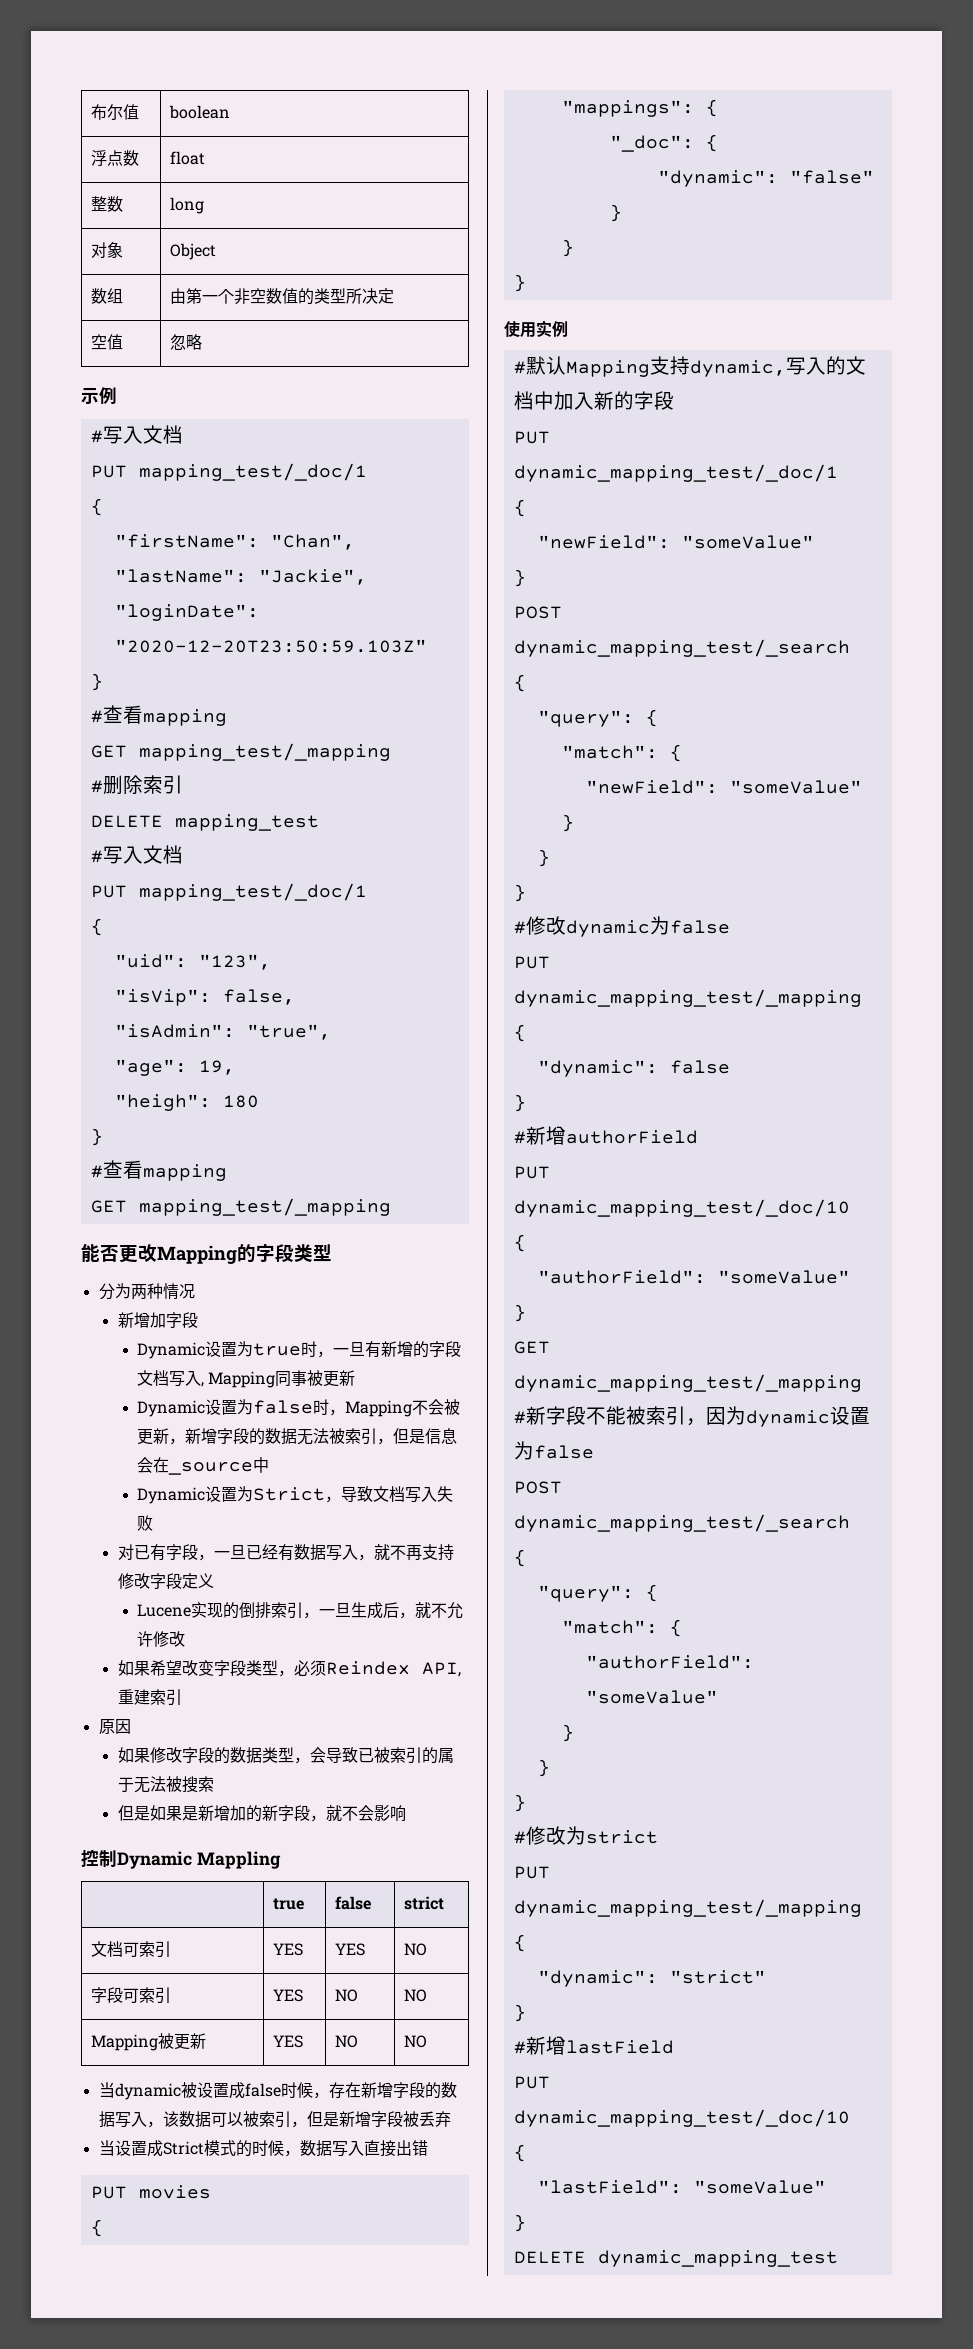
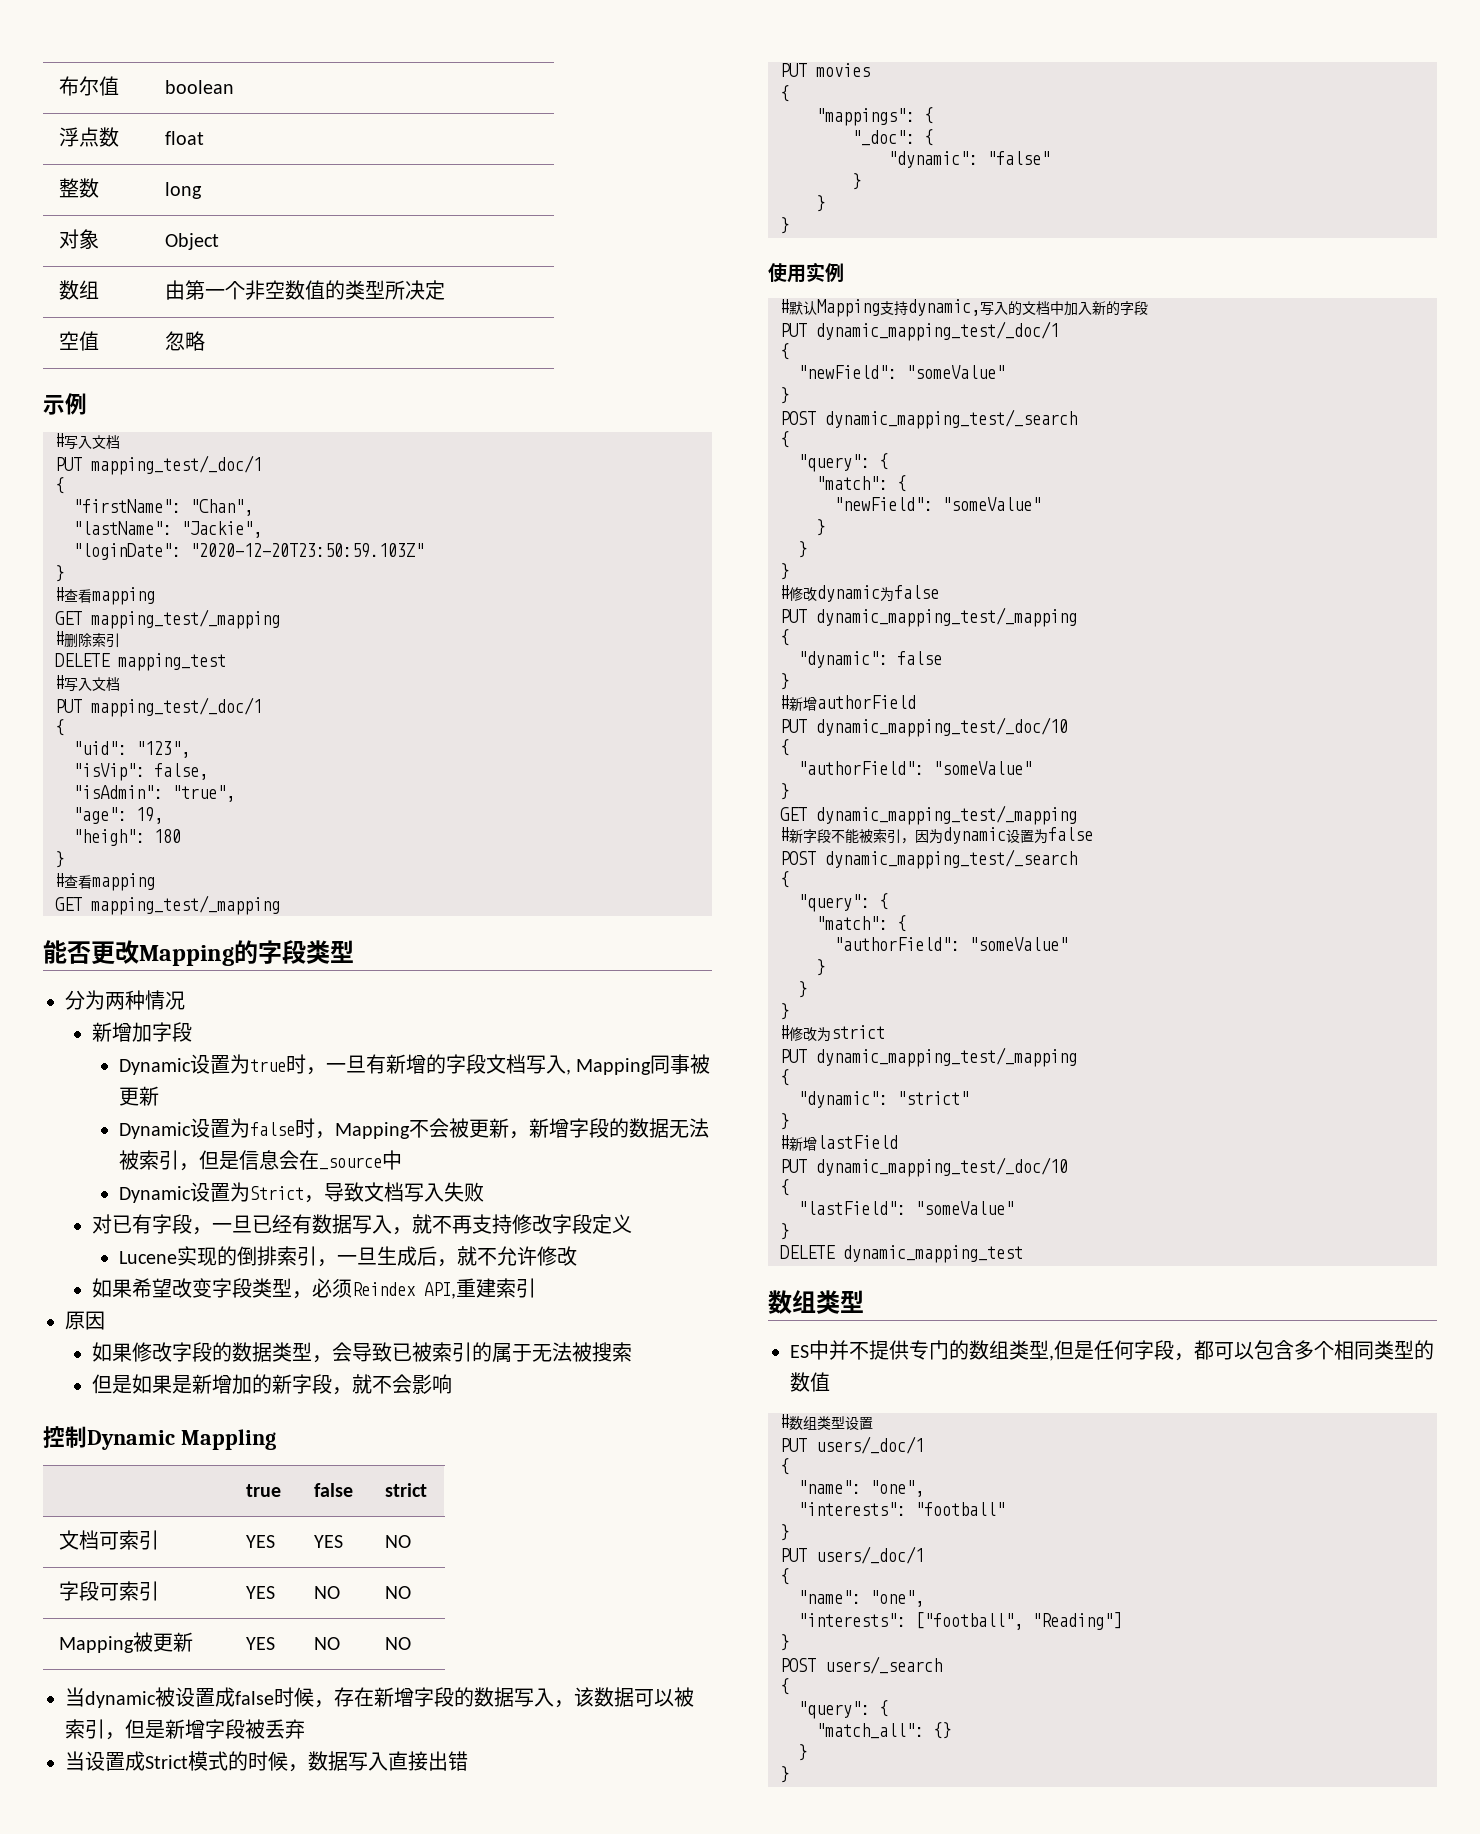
(838, 2258) none -> [768,1290,864,1314] [790,1340,1434,1361] [790,1372,830,1392] [780,1414,873,1430] [780,1436,924,1454] [780,1458,789,1475] [798,1480,924,1497] [798,1502,1005,1516] [780,1524,789,1541] [780,1546,924,1564] [780,1568,789,1585] [798,1590,924,1607] [798,1612,1122,1630] [780,1634,789,1651] [780,1656,942,1674] [780,1678,789,1695] [798,1700,888,1719] [816,1722,951,1739] [798,1744,807,1761] [780,1766,789,1783] // 数组类型 // ES中并不提供专门的数组类型,但是任何字段，都可以包含多个相同类型的数值 // #数组类型设置 // PUT users/_doc/1 // { // "name": "one", // "interests": "football" // } // PUT users/_doc/1 // { // "name": "one", // "interests": ["football", "Reading"] // } // POST users/_search // { // "query": { // "match_all": {} // } // }

